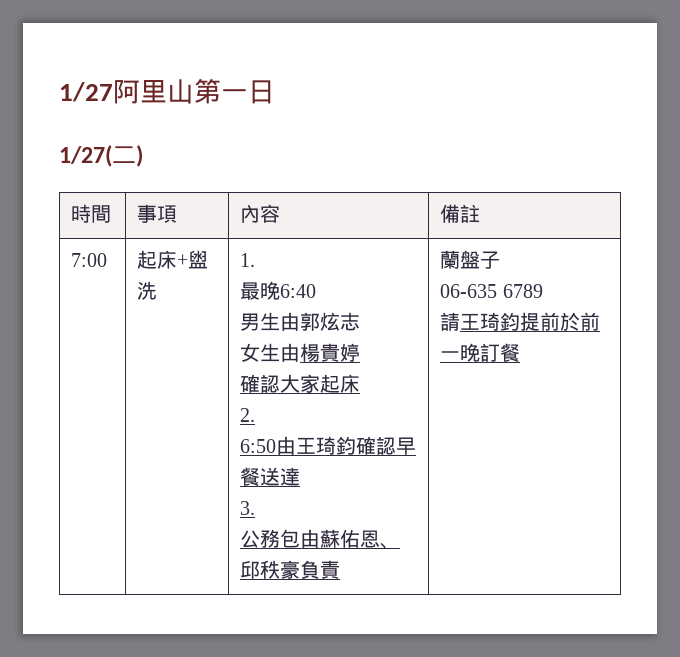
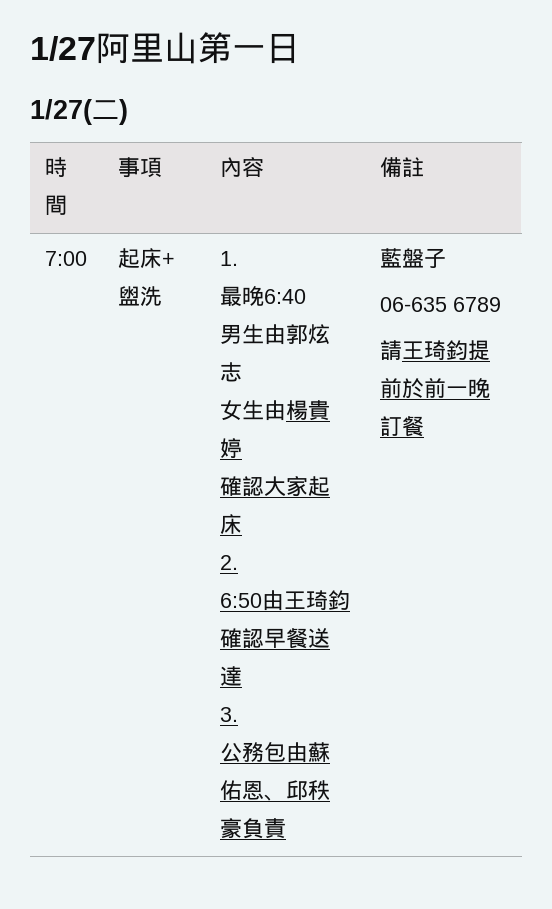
[440,250,461,269] 蘭 -> [380,248,403,268] 藍

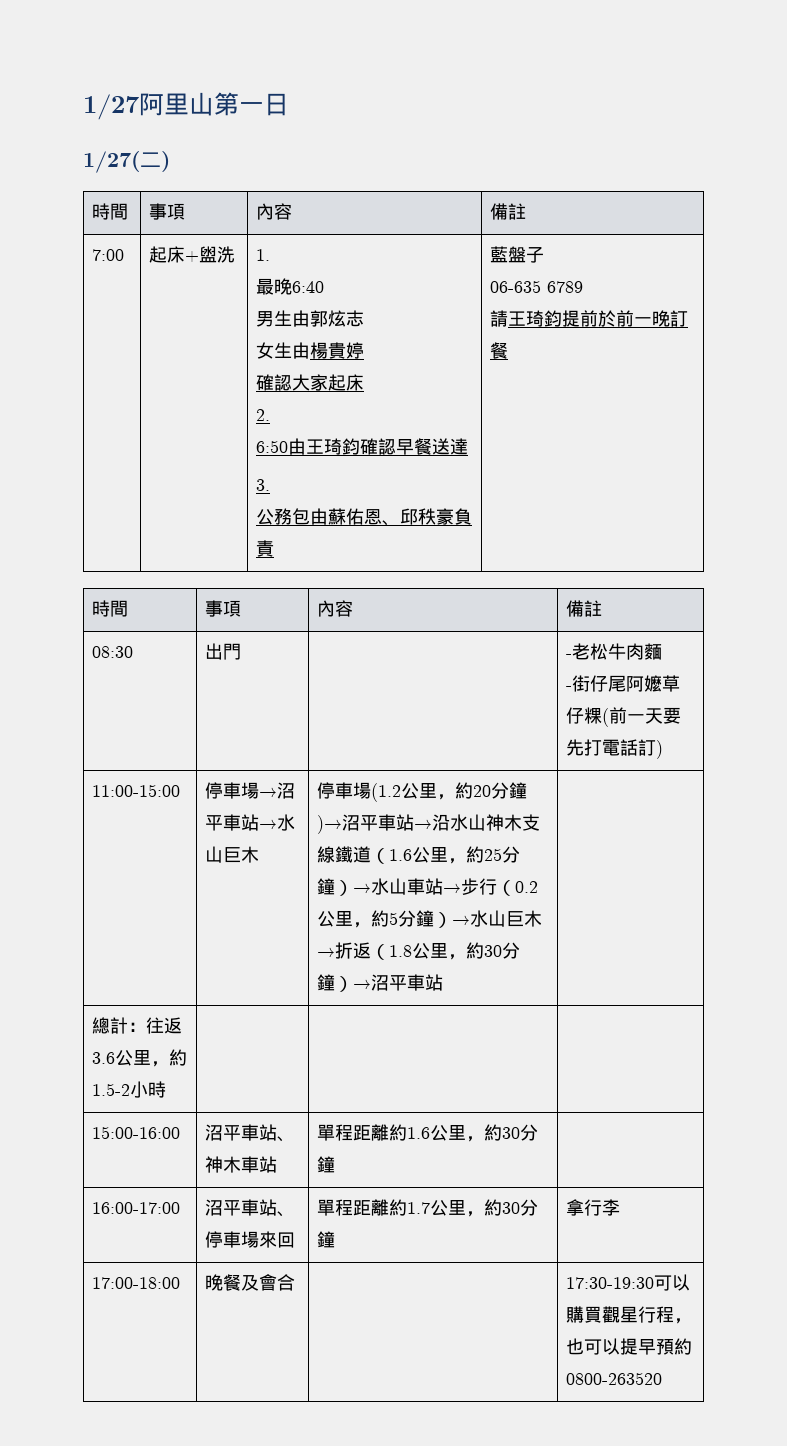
(425, 426) none -> [92,600,129,617] [205,600,242,617] [317,600,354,617] [566,600,603,617] [92,646,134,658] [205,643,242,660] [566,643,663,660] [566,675,681,692] [566,707,682,727] [566,739,664,759] [92,784,181,797] [205,782,296,799] [205,814,296,831] [205,846,260,863] [317,782,528,802] [317,814,541,834] [317,846,521,864] [317,878,539,896] [317,910,543,928] [317,942,521,960] [317,974,444,992] [92,1017,183,1034] [92,1049,188,1067] [92,1081,167,1098] [92,1126,181,1139] [205,1124,296,1142] [205,1156,278,1173] [317,1124,539,1142] [317,1156,336,1173] [92,1202,181,1214] [205,1199,296,1217] [205,1231,296,1248] [317,1199,539,1217] [317,1231,336,1248] [566,1199,621,1216] [92,1277,181,1289] [205,1274,296,1291] [566,1274,691,1291] [566,1306,693,1324] [566,1338,693,1355] [566,1372,663,1385] // 時間 | 事項 | 內容 | 備註 // 08:30 | 出門 | | -老松牛肉麵 // -街仔尾阿嬤草仔粿(前一天要先打電話訂) // 11:00-15:00 | 停車場→沼平車站→水山巨木 | 停車場(1.2公里，約20分鐘)→沼平車站→沿水山神木支線鐵道（1.6公里，約25分鐘）→水山車站→步行（0.2公里，約5分鐘）→水山巨木→折返（1.8公里，約30分鐘）→沼平車站 | // 總計：往返3.6公里，約1.5-2小時 | | | // 15:00-16:00 | 沼平車站、神木車站 | 單程距離約1.6公里，約30分鐘 | // 16:00-17:00 | 沼平車站、停車場來回 | 單程距離約1.7公里，約30分鐘 | 拿行李 // 17:00-18:00 | 晚餐及會合 | | 17:30-19:30可以購買觀星行程，也可以提早預約0800-263520

